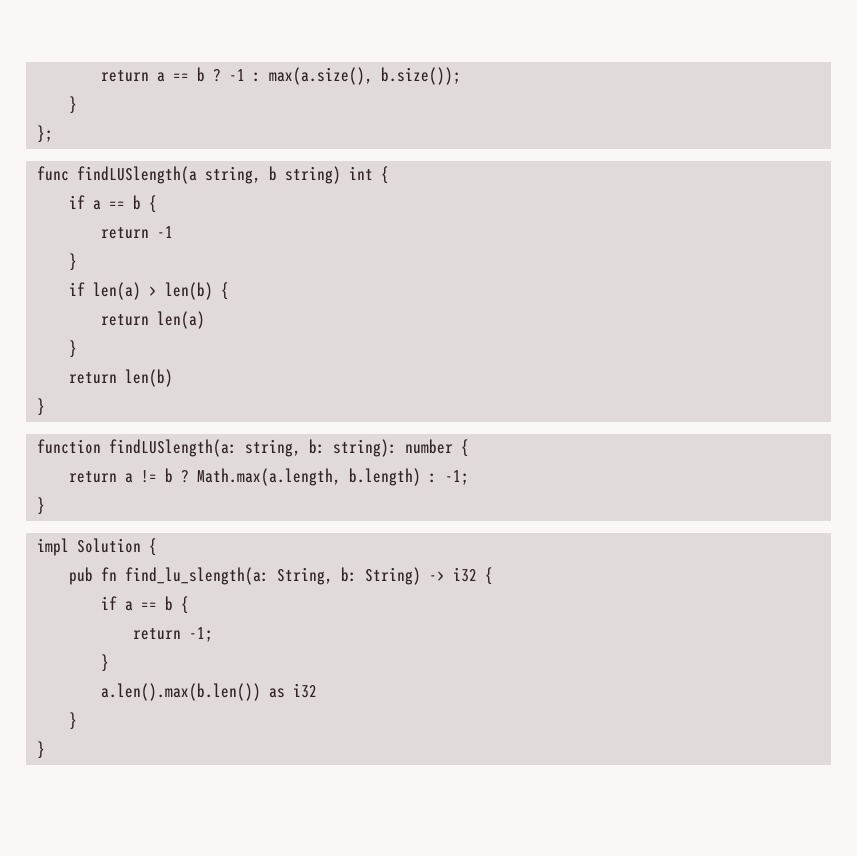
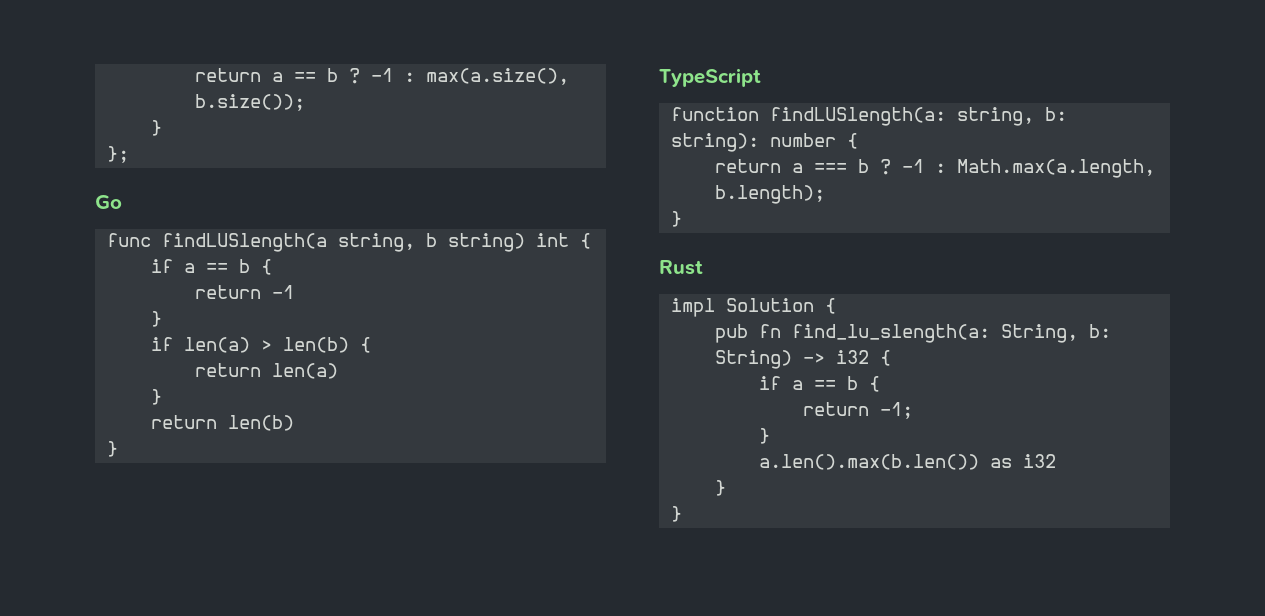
(54, 134) none -> [95,195,122,209] // Go
(46, 407) none -> [659,68,761,87] // TypeScript
[141,468,470,486] [37,497,46,515] != b ? Math.max(a.length, b.length) : -1; // } -> [814,159,1156,178] [715,185,826,204] [671,211,683,227] [659,260,703,275] === b ? -1 : Math.max(a.length, b.length); // } // Rust

